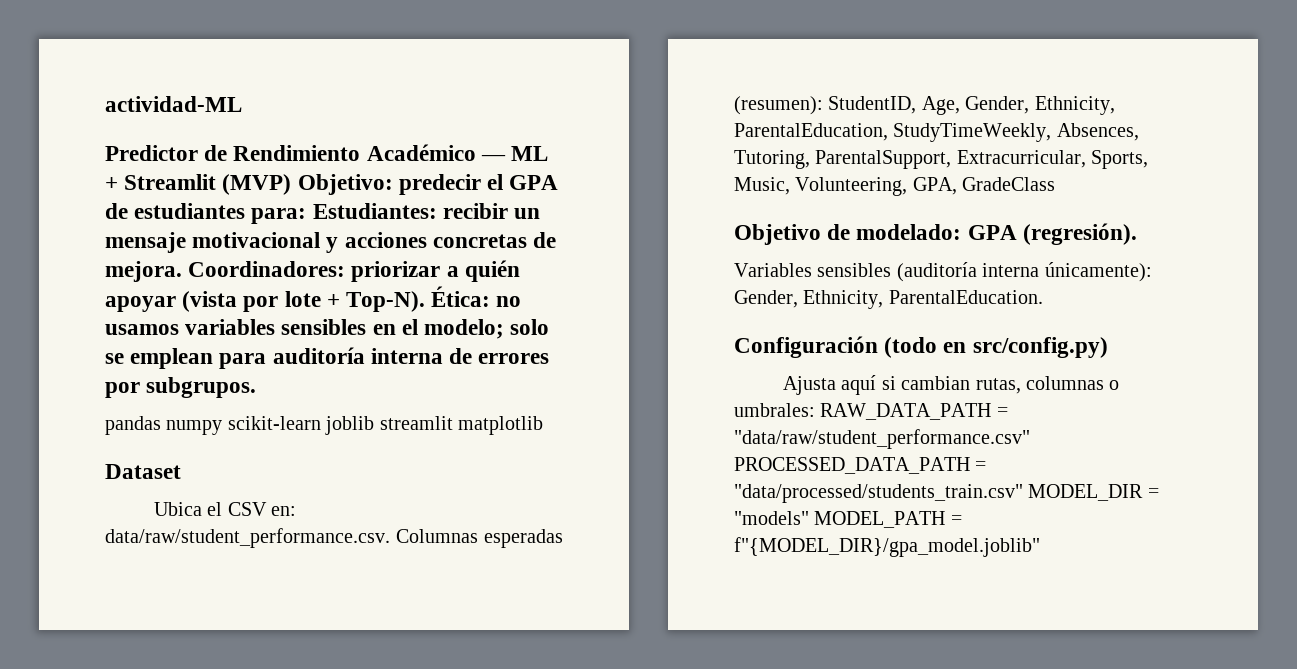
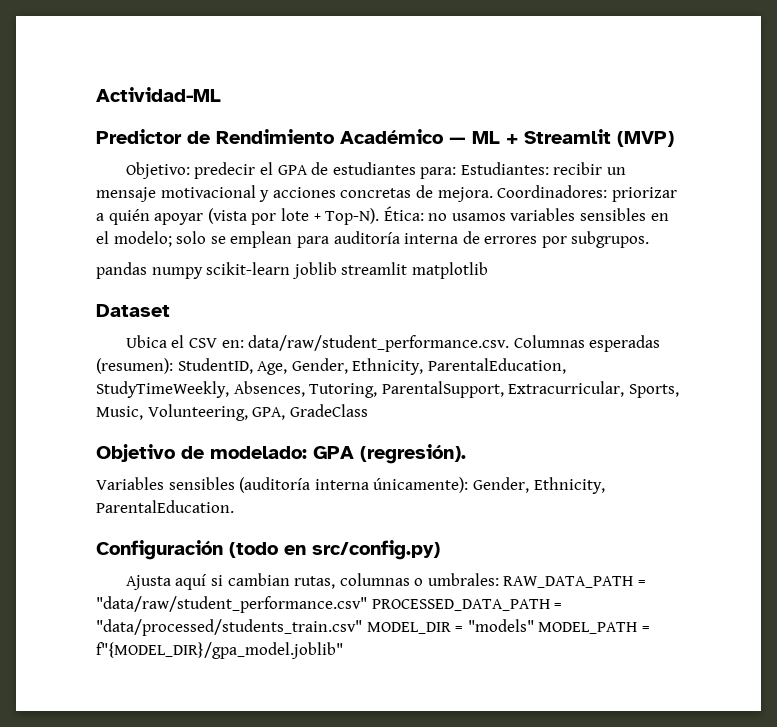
[105,96,242,112] actividad-ML -> [96,87,221,102] Actividad-ML
(292, 184) none -> (674, 139) //

